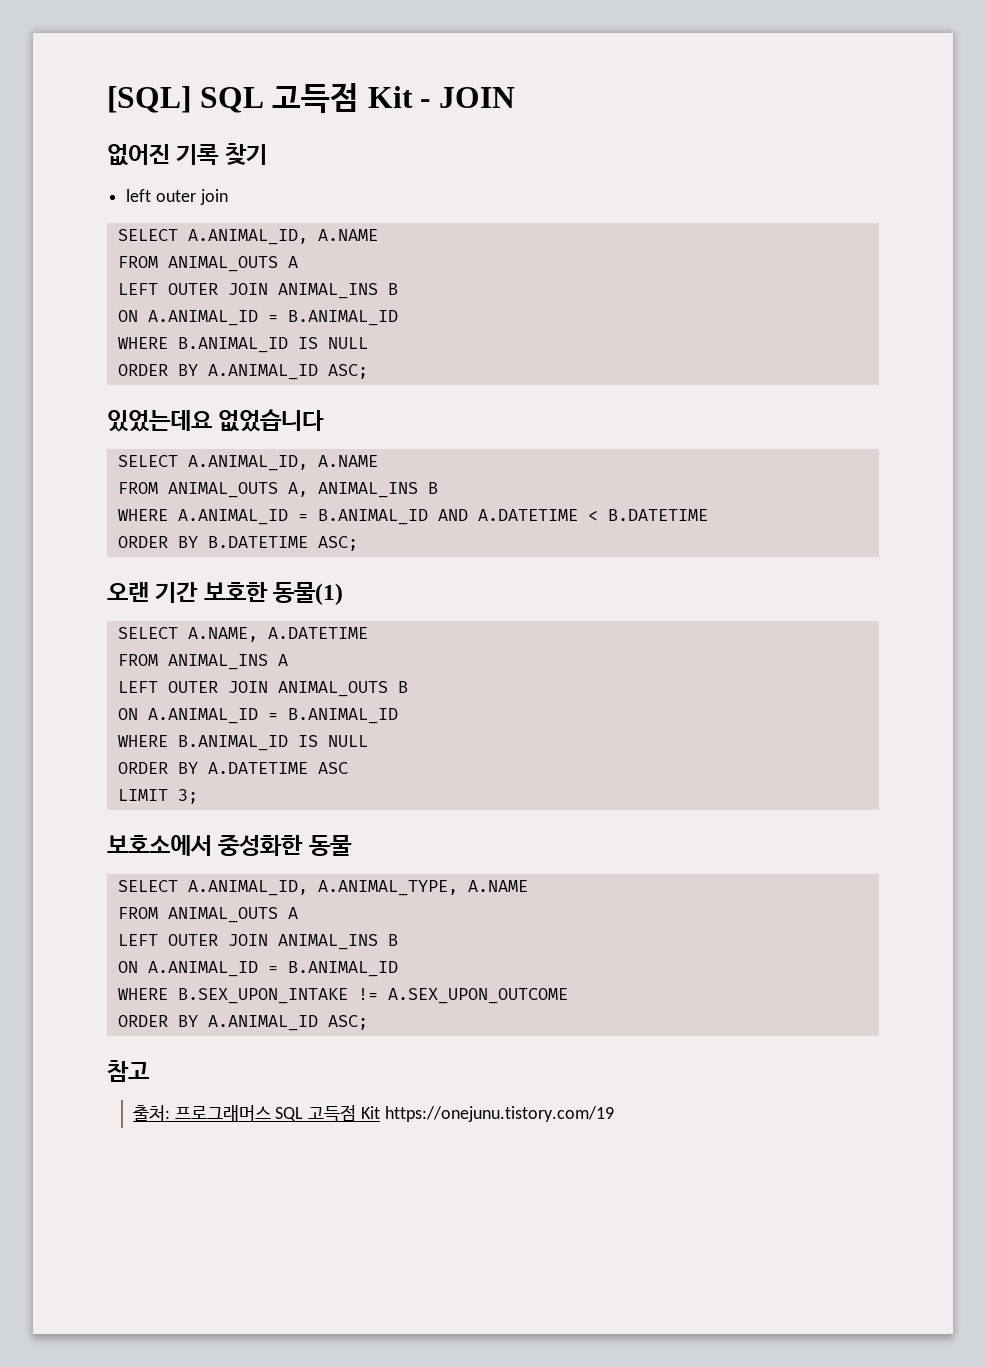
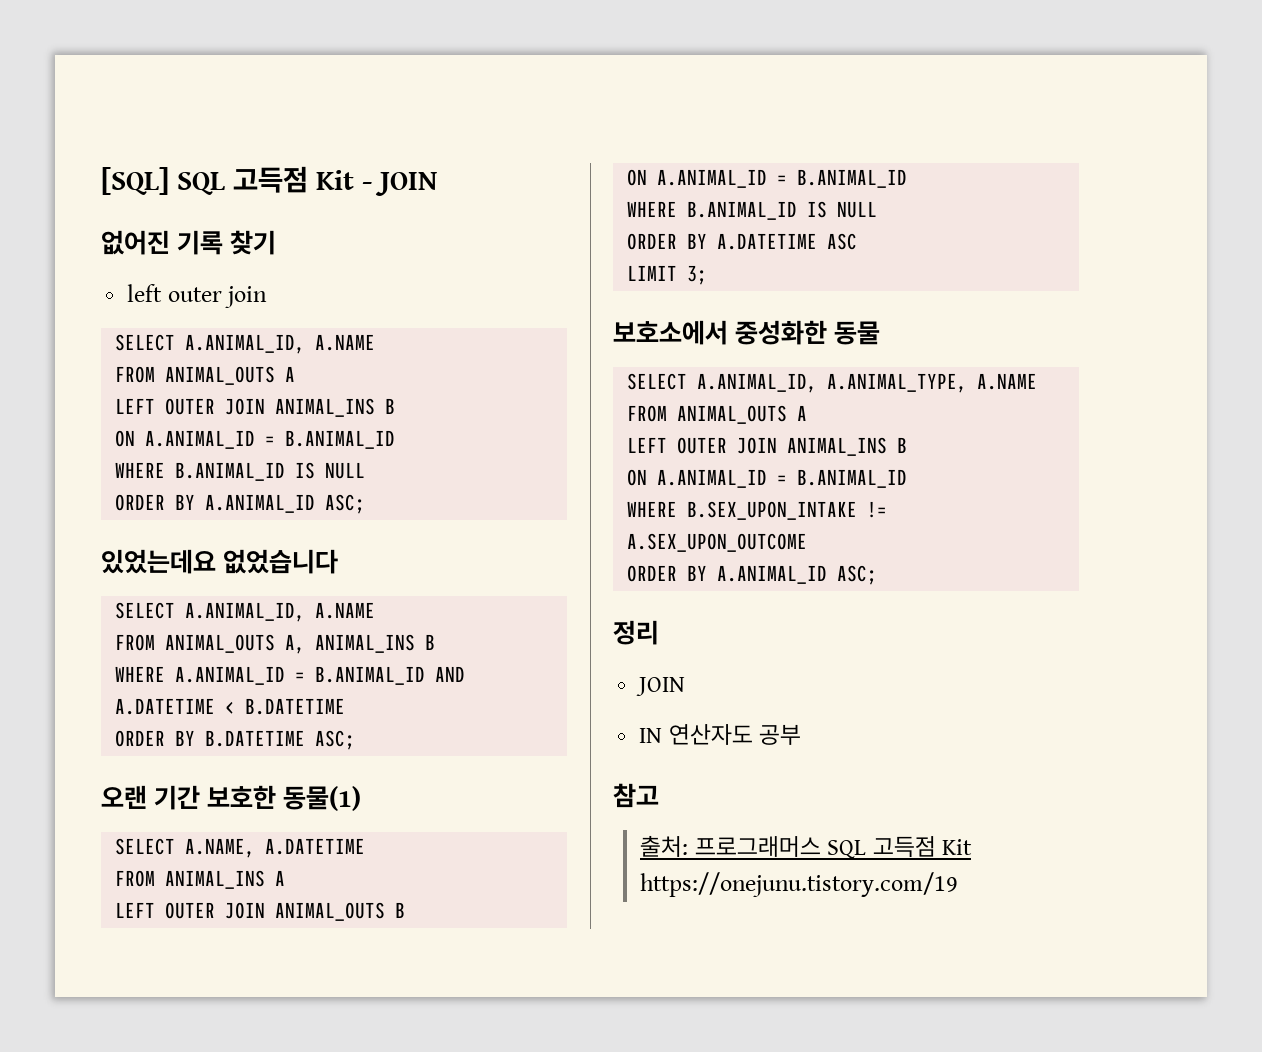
(368, 1022) none -> [613,620,659,645] [636,677,686,696] [639,724,802,745] // 정리 // JOIN // IN 연산자도 공부

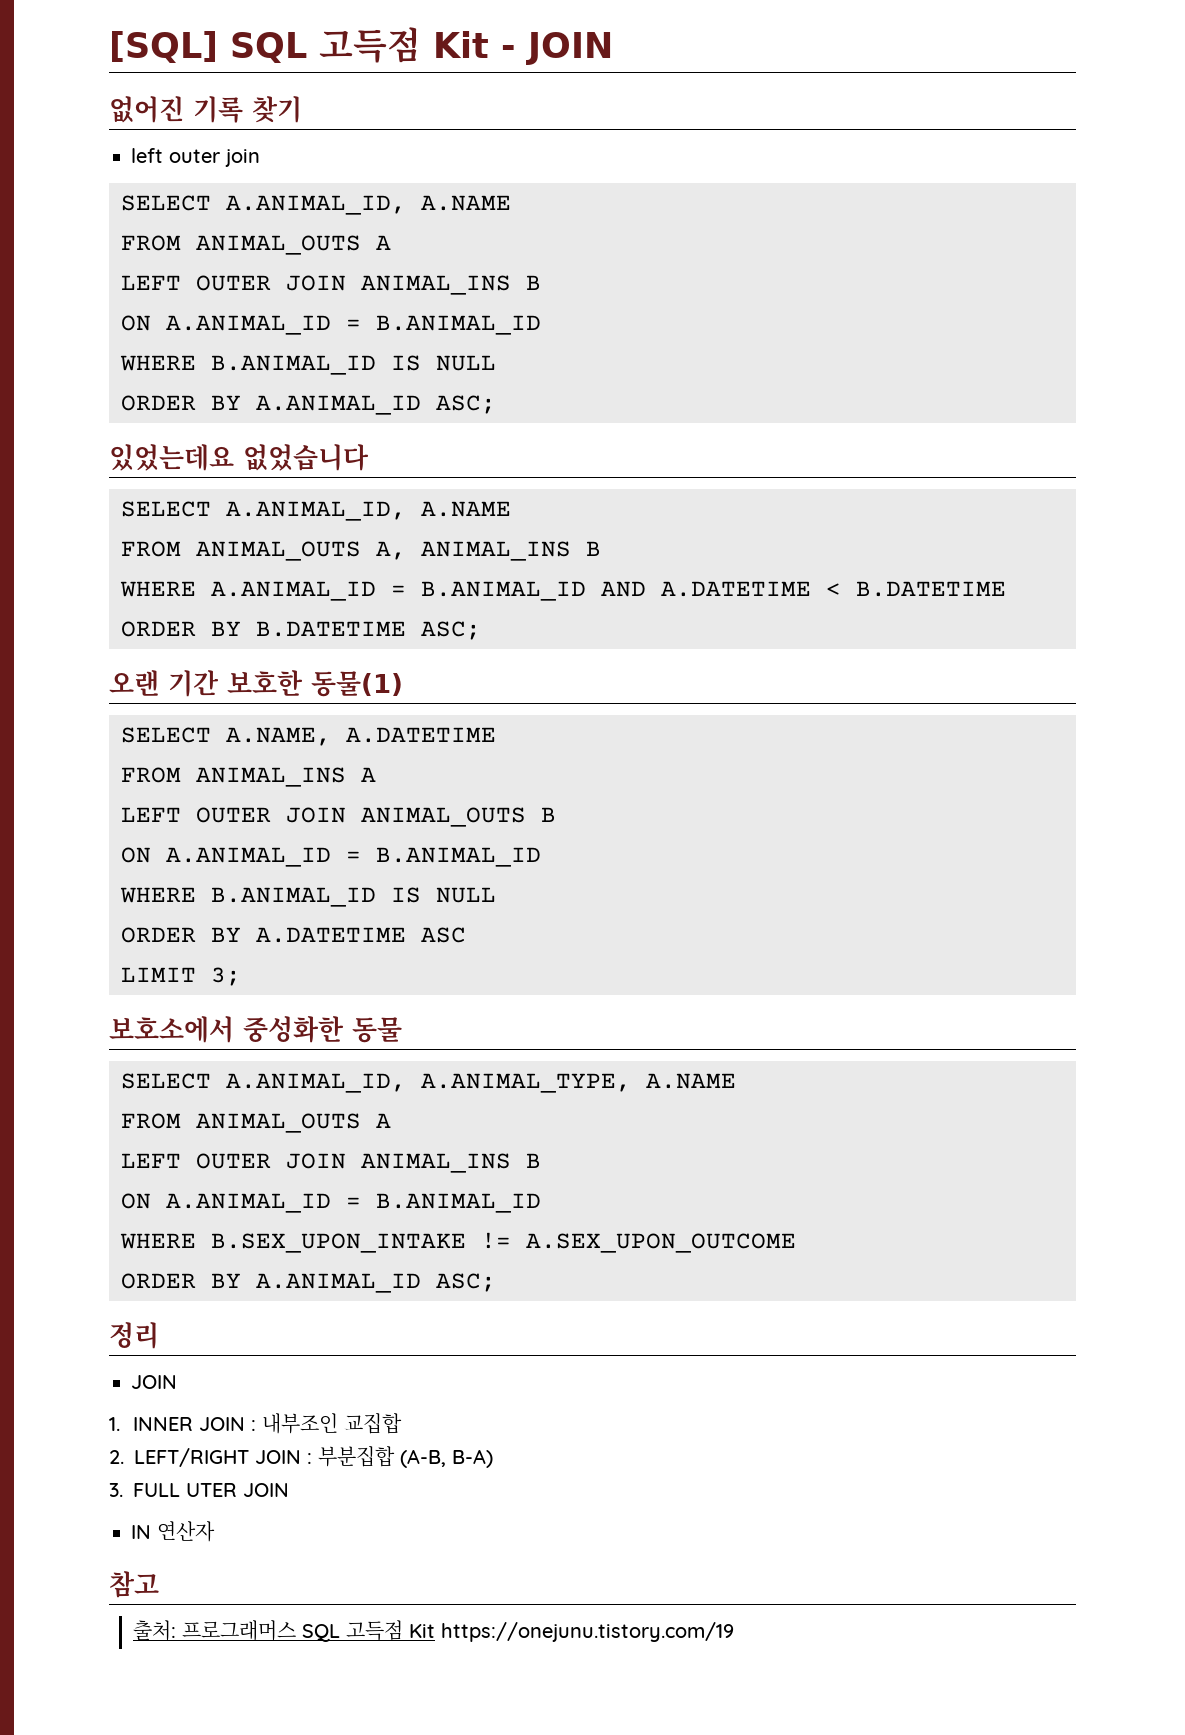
(686, 686) none -> [109,1413,403,1434] [109,1446,493,1468] [109,1483,290,1497] // 1. INNER JOIN : 내부조인 교집합 // 2. LEFT/RIGHT JOIN : 부분집합 (A-B, B-A) // 3. FULL UTER JOIN
[668,724,802,745] 연산자도 공부 -> [157,1521,215,1542] 연산자

